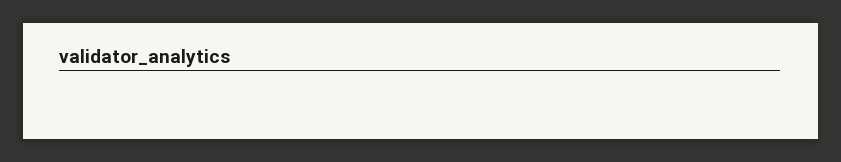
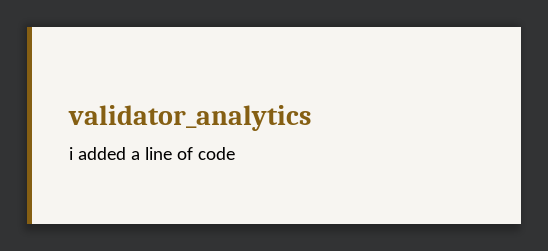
(230, 58) none -> [69,147,235,160] // i added a line of code

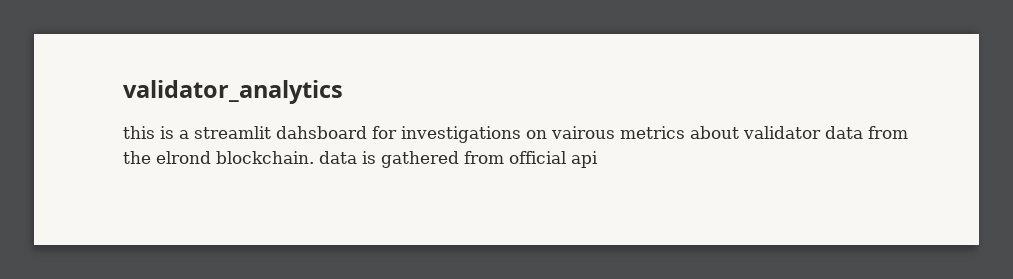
[69,147,235,160] i added a line of code -> [123,126,908,143] [123,151,598,168] this is a streamlit dahsboard for investigations on vairous metrics about validator data from the elrond blockchain. data is gathered from official api

